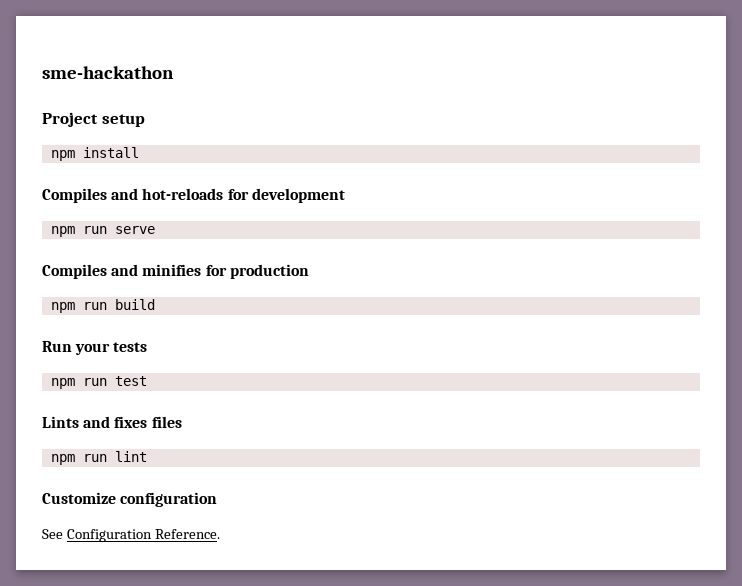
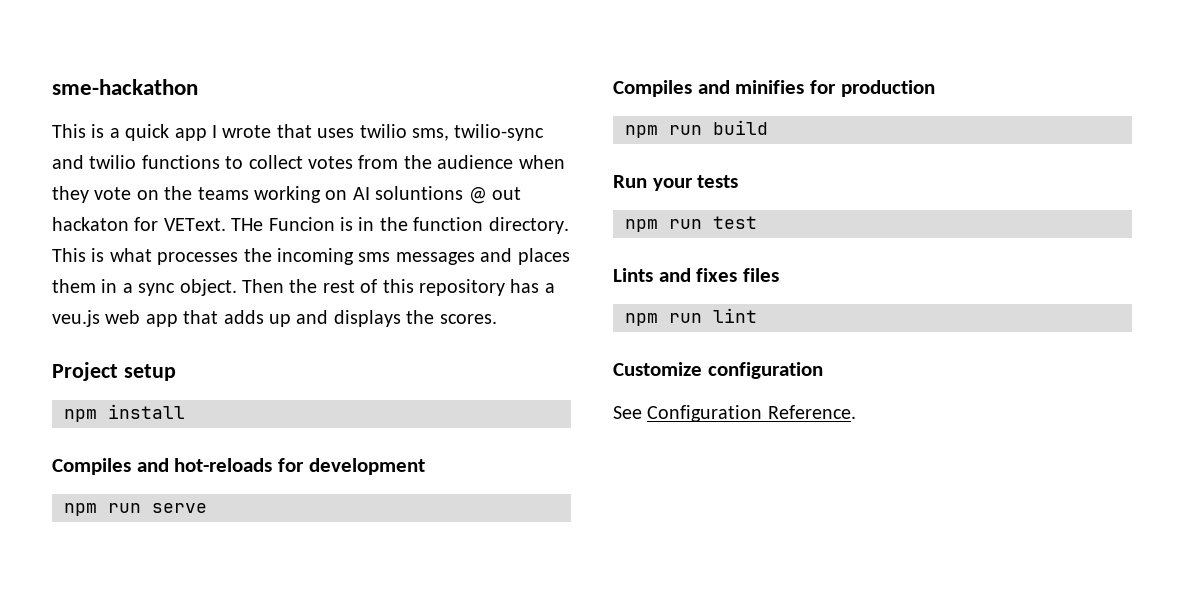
(174, 72) none -> [52,124,545,141] [52,155,565,169] [52,186,521,204] [52,217,569,234] [52,248,570,265] [52,279,555,296] [52,310,497,327] // This is a quick app I wrote that uses twilio sms, twilio-sync and twilio functions to collect votes from the audience when they vote on the teams working on AI soluntions @ out hackaton for VEText. THe Funcion is in the function directory. This is what processes the incoming sms messages and places them in a sync object. Then the rest of this repository has a veu.js web app that adds up and displays the scores.

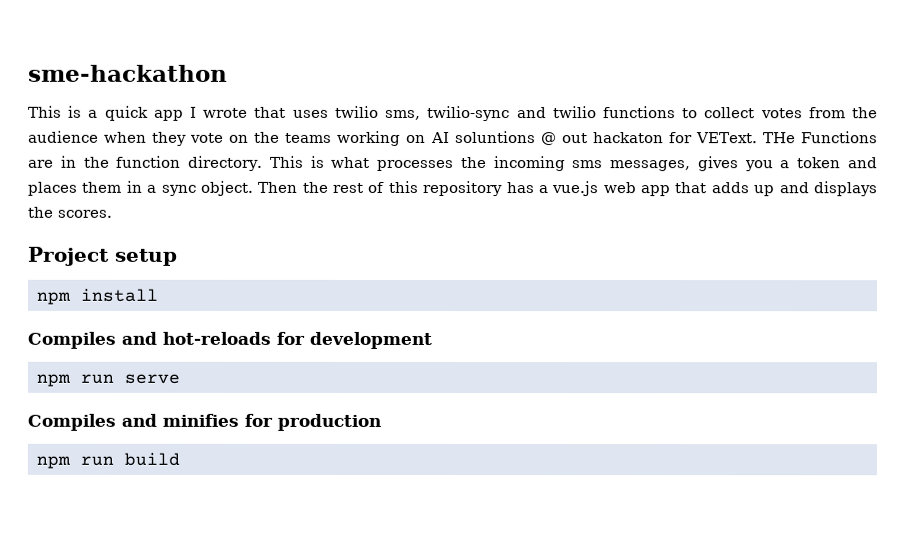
[268,217,353,231] Funcion is -> [800,131,878,144] [28,159,54,168] Functions are
[395,252,475,265] messages -> [610,156,842,172] messages, gives you a token
[52,310,100,327] veu.js -> [552,181,600,197] vue.js
[613,175,739,191] [625,216,757,232] [613,268,780,282] [625,308,757,326] [613,362,823,379] [613,405,856,422] // Run your tests // npm run test // Lints and fixes files // npm run lint // Customize configuration // See Configuration Reference. -> (180, 459) none

